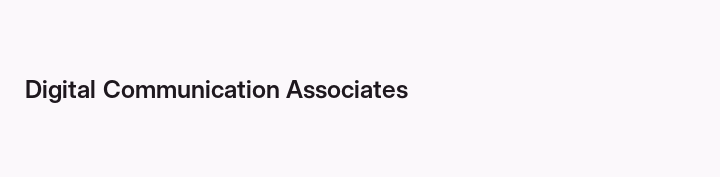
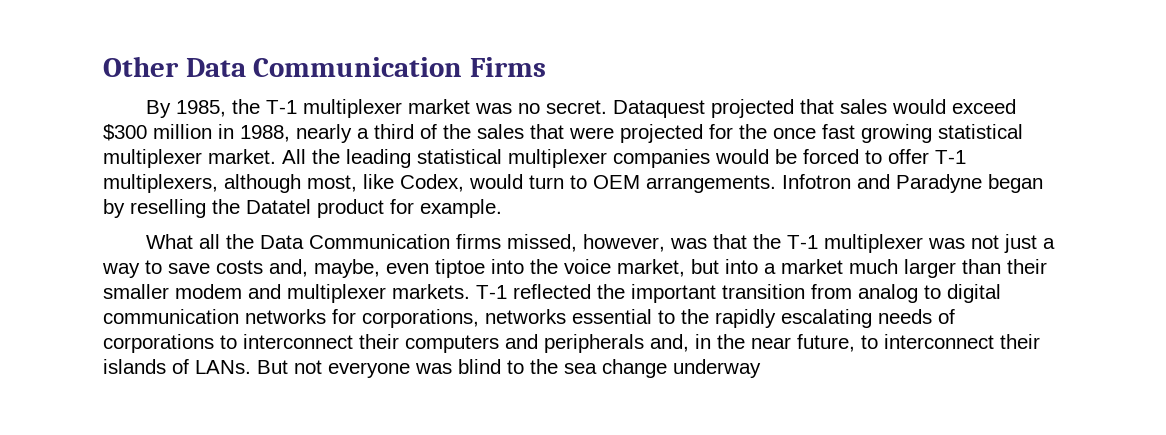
[25,80,409,103] Digital Communication Associates -> [103,56,547,77] [146,99,1017,118] [103,124,1023,143] [103,149,966,168] [103,174,1043,193] [103,199,502,218] [146,234,1056,253] [102,259,1047,278] [103,284,1001,303] [103,309,955,328] [103,334,1040,353] [103,359,761,378] Other Data Communication Firms // By 1985, the T-1 multiplexer market was no secret. Dataquest projected that sales would exceed $300 million in 1988, nearly a third of the sales that were projected for the once fast growing statistical multiplexer market. All the leading statistical multiplexer companies would be forced to offer T-1 multiplexers, although most, like Codex, would turn to OEM arrangements. Infotron and Paradyne began by reselling the Datatel product for example. // What all the Data Communication firms missed, however, was that the T-1 multiplexer was not just a way to save costs and, maybe, even tiptoe into the voice market, but into a market much larger than their smaller modem and multiplexer markets. T-1 reflected the important transition from analog to digital communication networks for corporations, networks essential to the rapidly escalating needs of corporations to interconnect their computers and peripherals and, in the near future, to interconnect their islands of LANs. But not everyone was blind to the sea change underway

